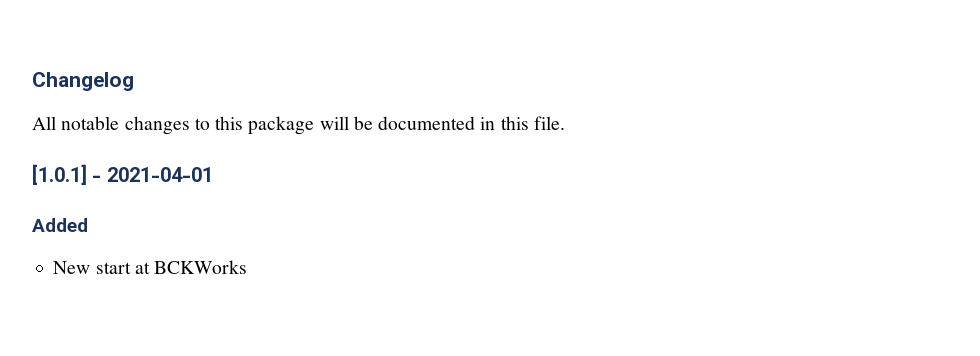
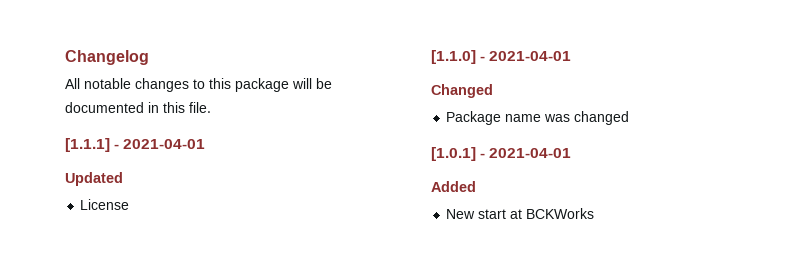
(565, 123) none -> [65,138,206,152] [65,172,123,186] [80,199,130,210] [431,50,572,64] [431,84,493,98] [446,111,630,125] // [1.1.1] - 2021-04-01 // Updated // License // [1.1.0] - 2021-04-01 // Changed // Package name was changed

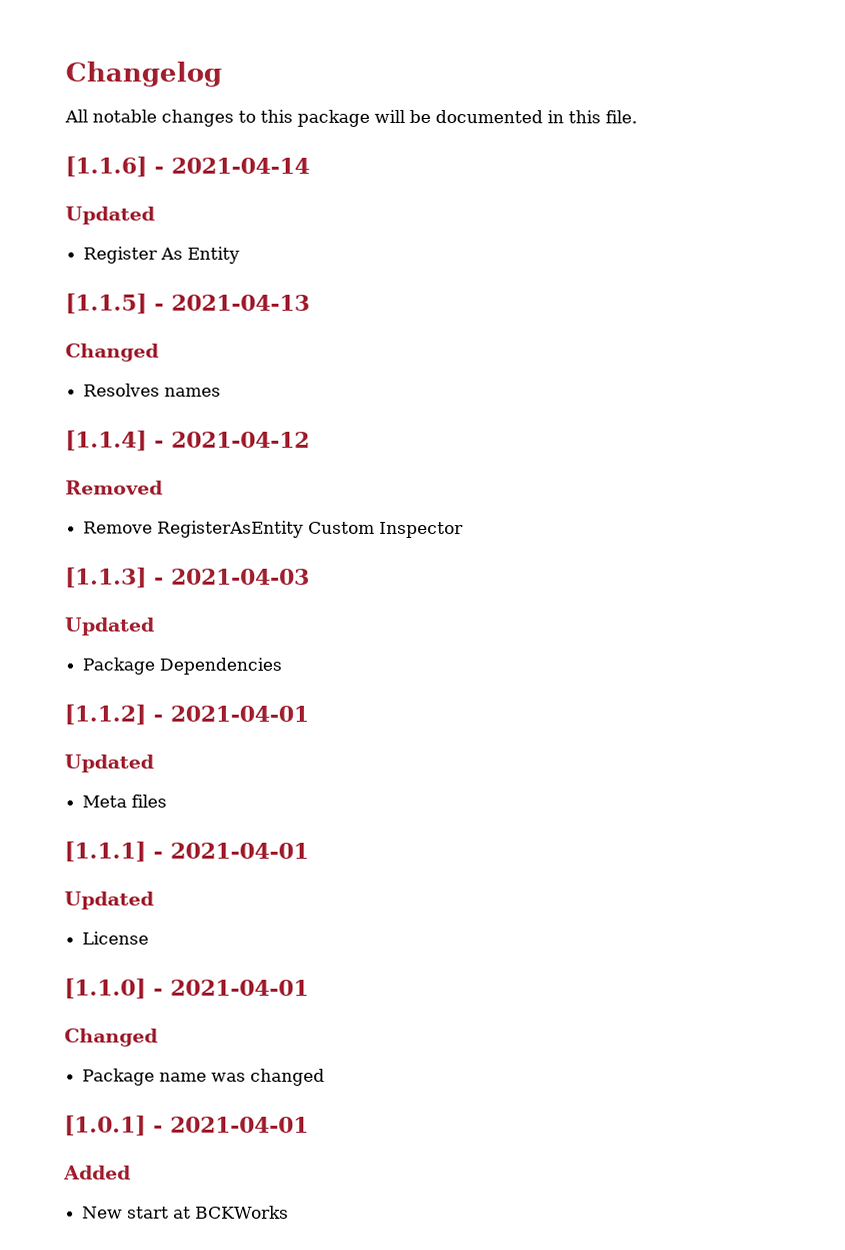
(211, 107) none -> [65,156,310,177] [65,206,155,225] [83,246,241,264] [65,293,310,314] [65,343,159,362] [83,383,222,397] [65,430,310,451] [65,480,163,495] [83,520,465,539] [65,567,310,588] [64,617,155,636] [82,657,283,675] [64,704,309,725] [64,754,154,773] [82,794,168,808] // [1.1.6] - 2021-04-14 // Updated // Register As Entity // [1.1.5] - 2021-04-13 // Changed // Resolves names // [1.1.4] - 2021-04-12 // Removed // Remove RegisterAsEntity Custom Inspector // [1.1.3] - 2021-04-03 // Updated // Package Dependencies // [1.1.2] - 2021-04-01 // Updated // Meta files

